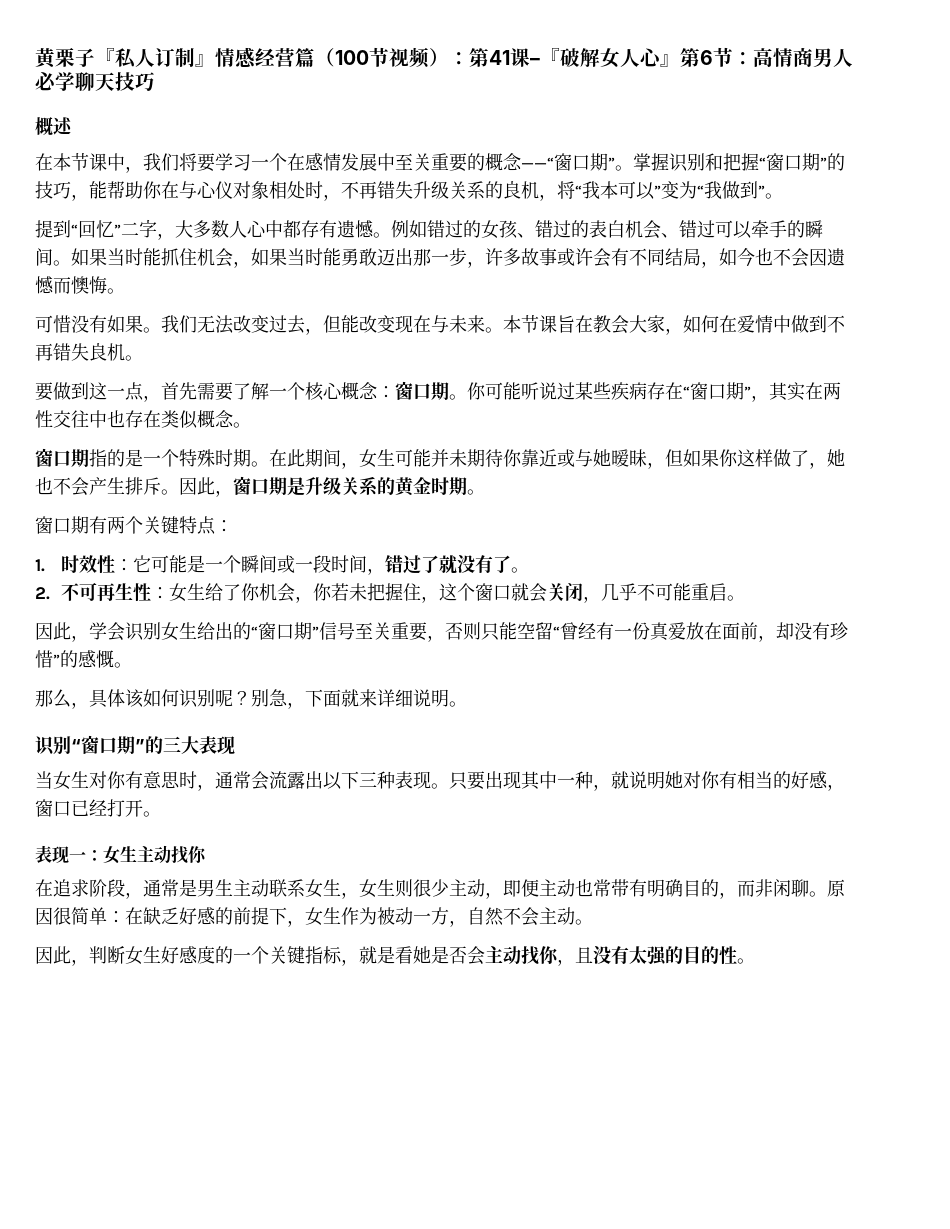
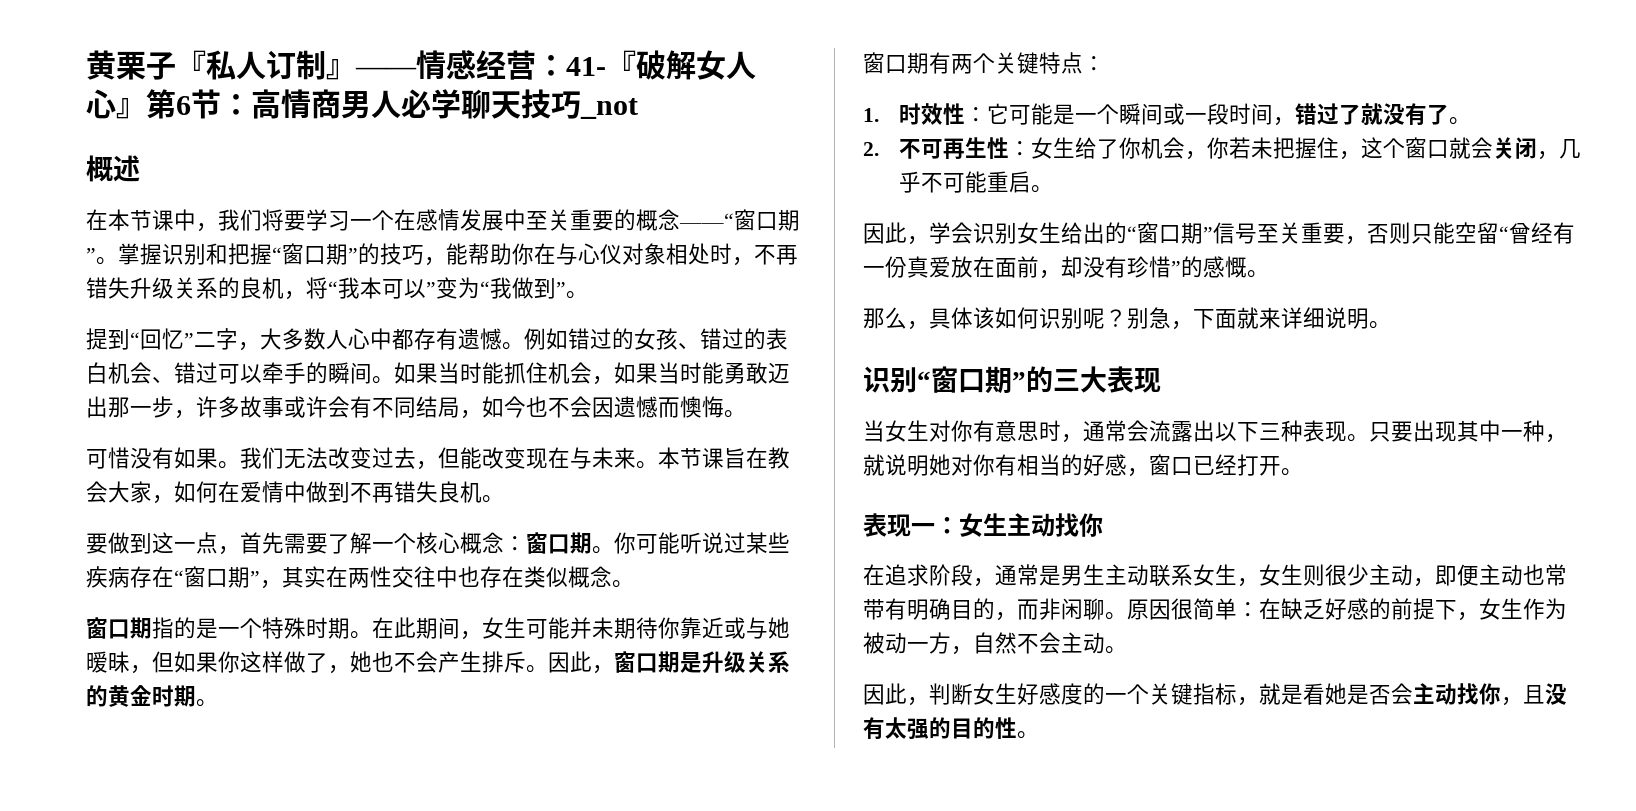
(215, 60) none -> [355,67,417,76] ——
[295,47,540,68] 篇（100节视频）：第41课– -> [536,55,606,76] ：41-
(155, 82) none -> [580,98,638,119] _not

